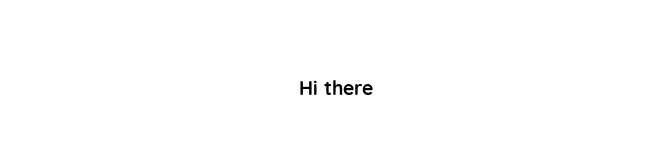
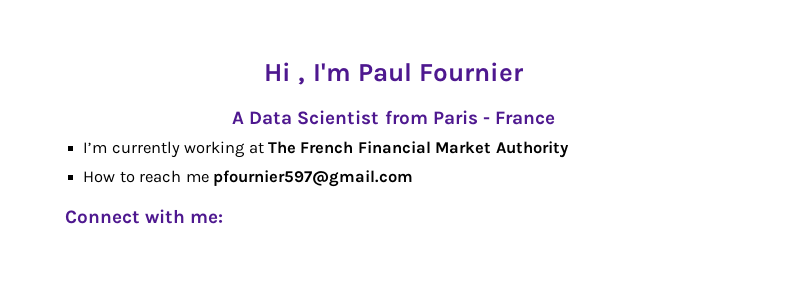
[323,80,373,95] there -> [298,62,524,85] [232,110,555,125] [83,141,569,158] [83,170,413,187] [65,209,224,224] , I'm Paul Fournier // A Data Scientist from Paris - France // I’m currently working at The French Financial Market Authority // How to reach me pfournier597@gmail.com // Connect with me:

